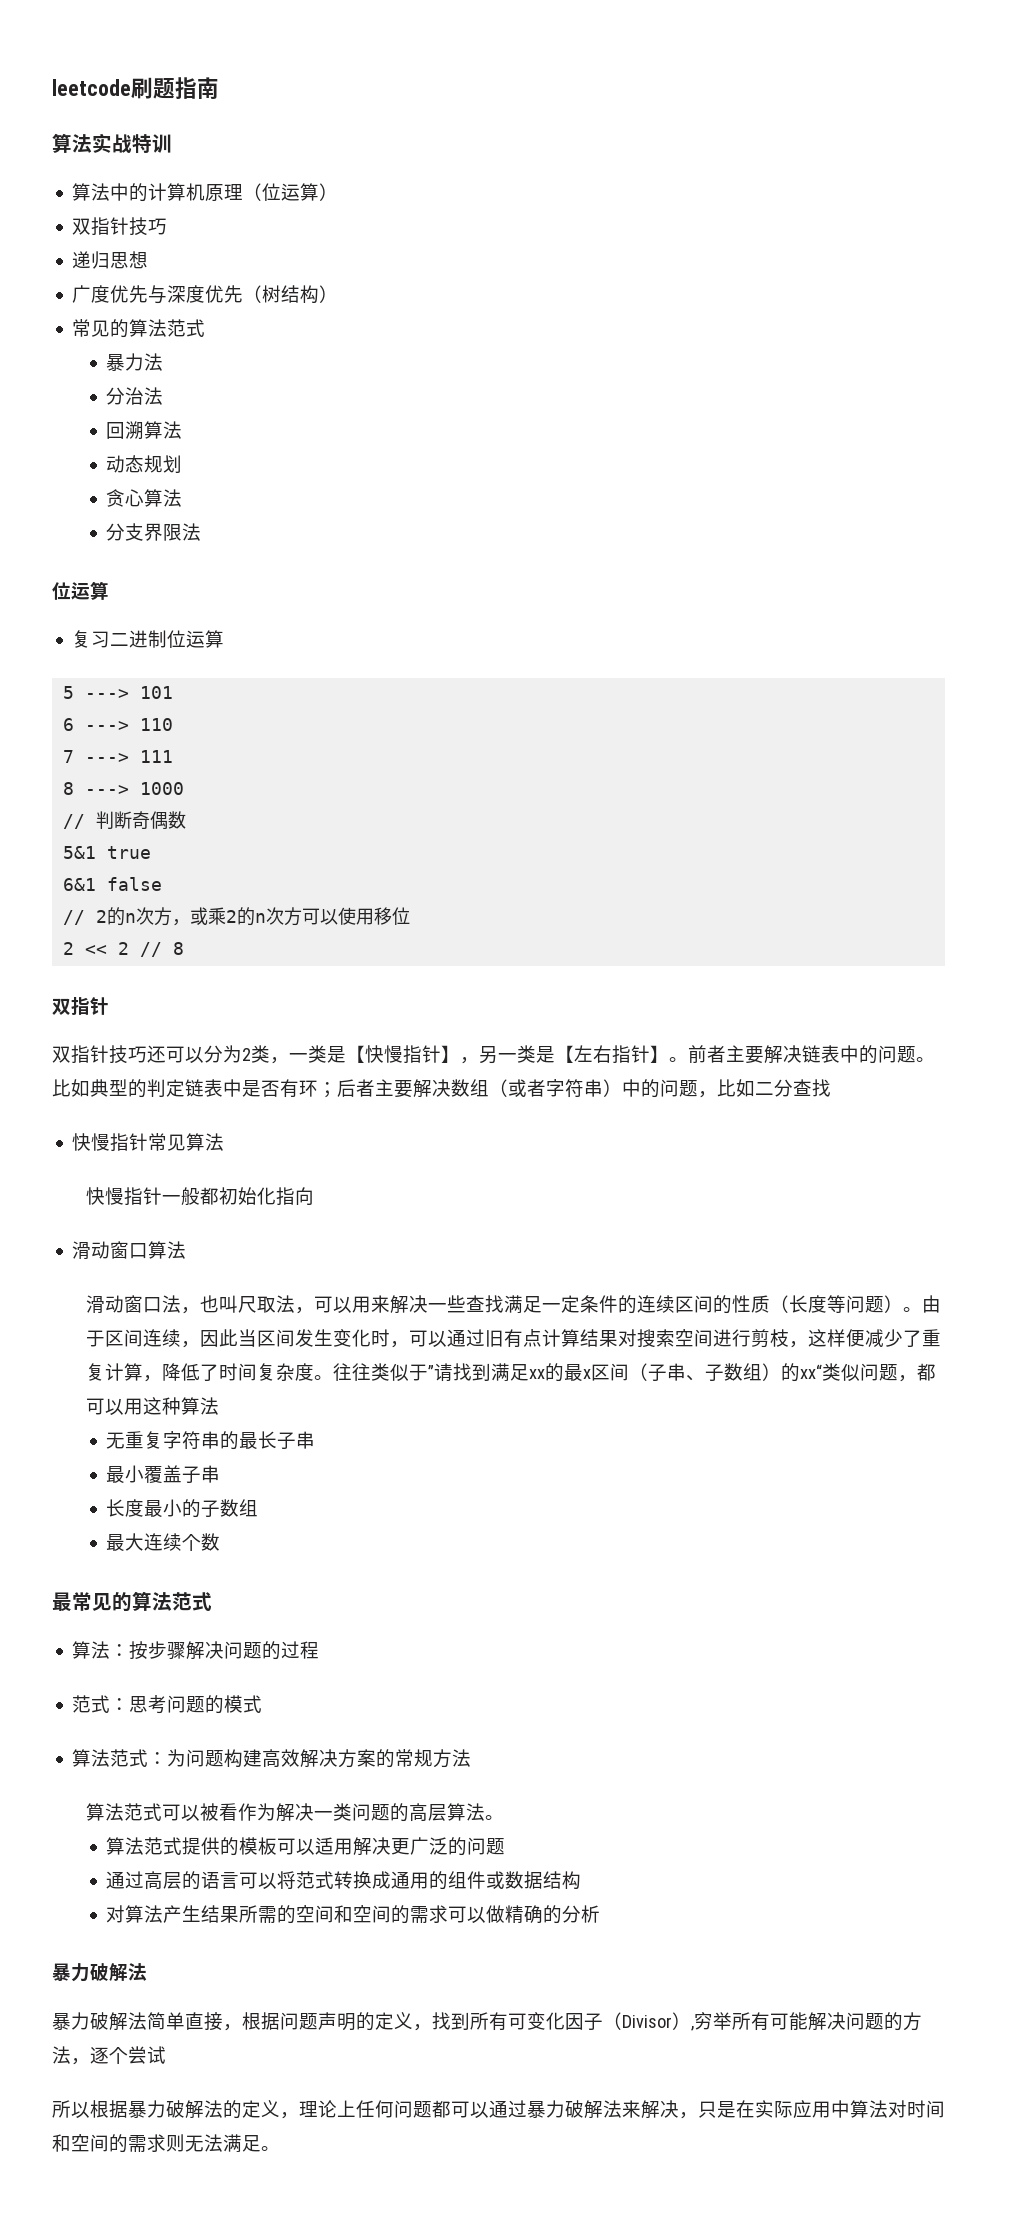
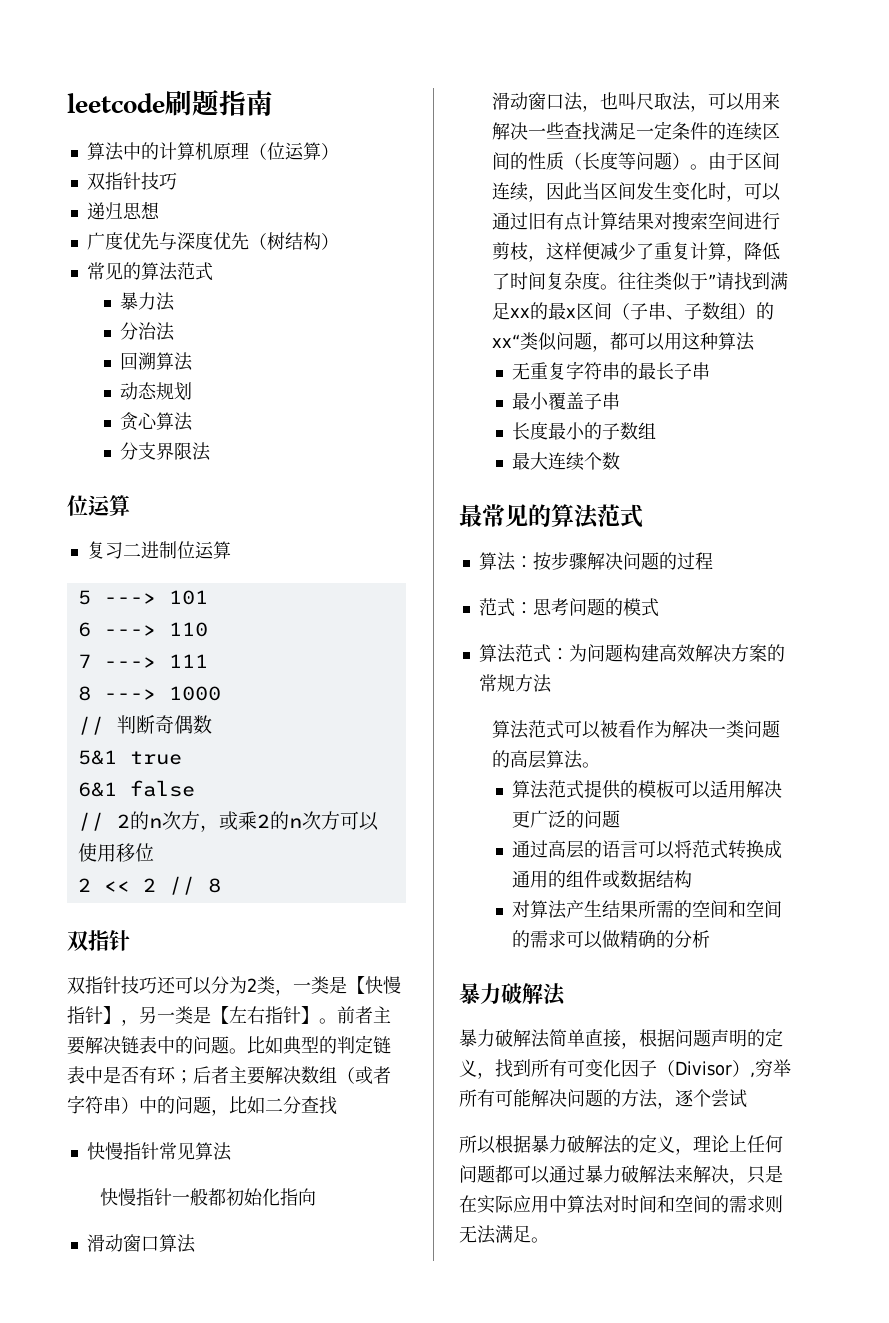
[52,133,172,154] // 算法实战特训 -> (273, 103) none

